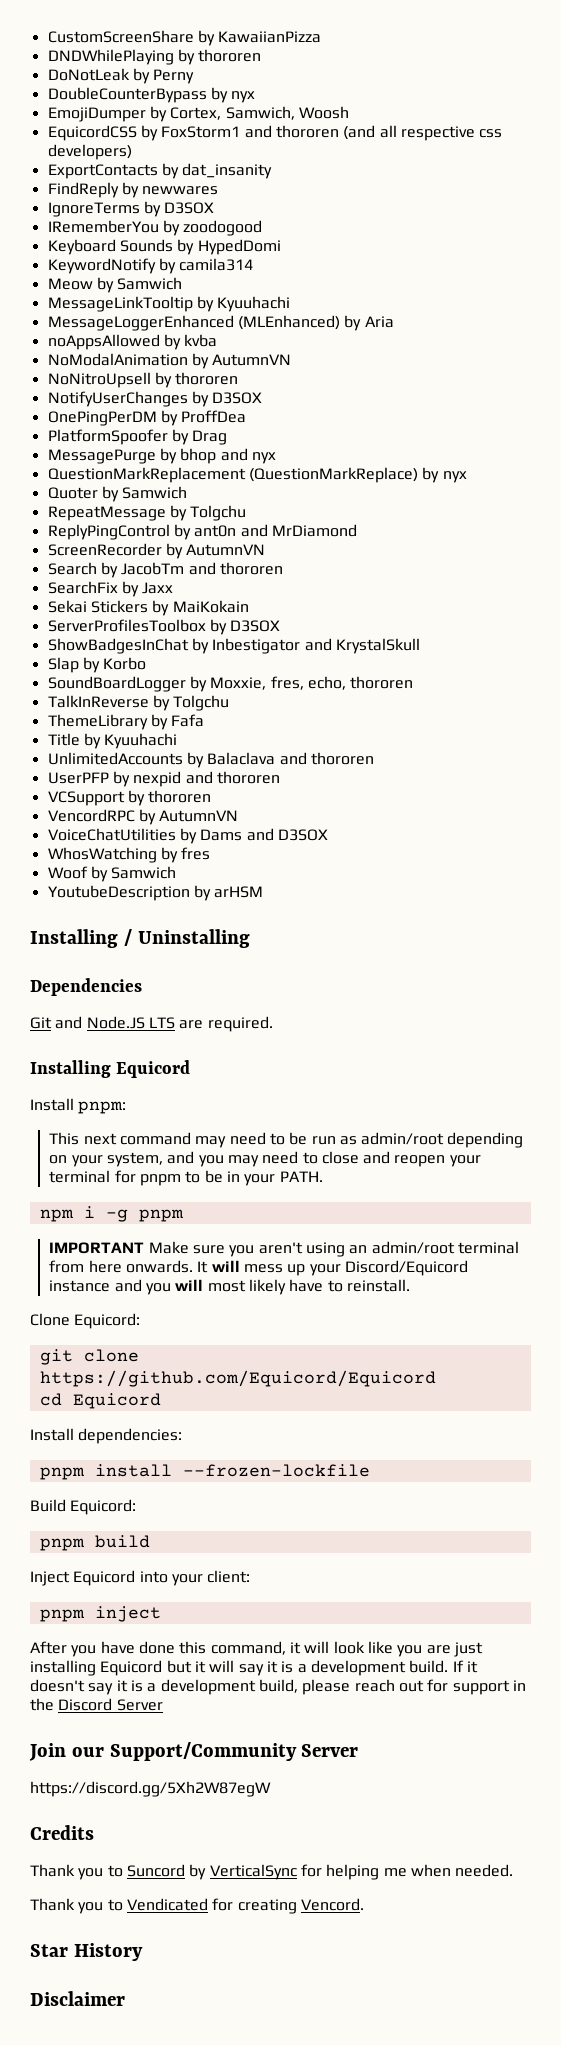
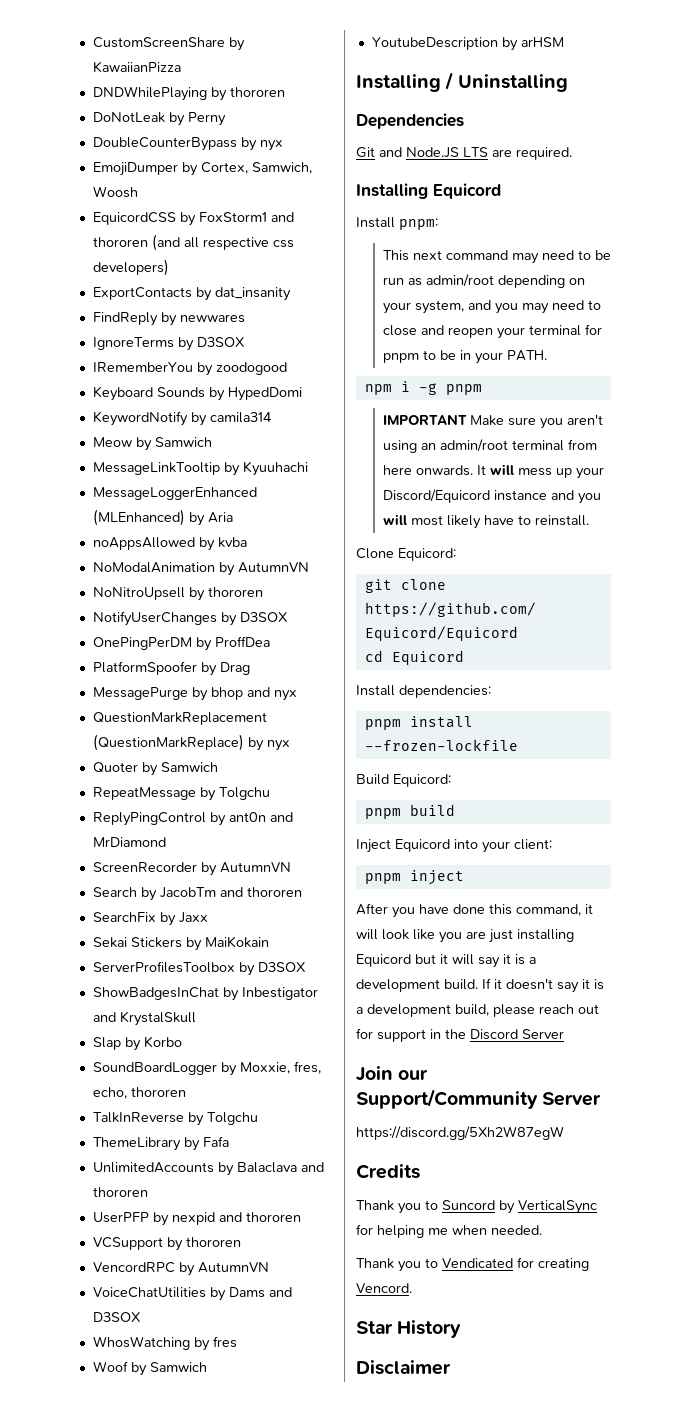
[47,733,178,749] // Title by Kyuuhachi -> (229, 1141) none

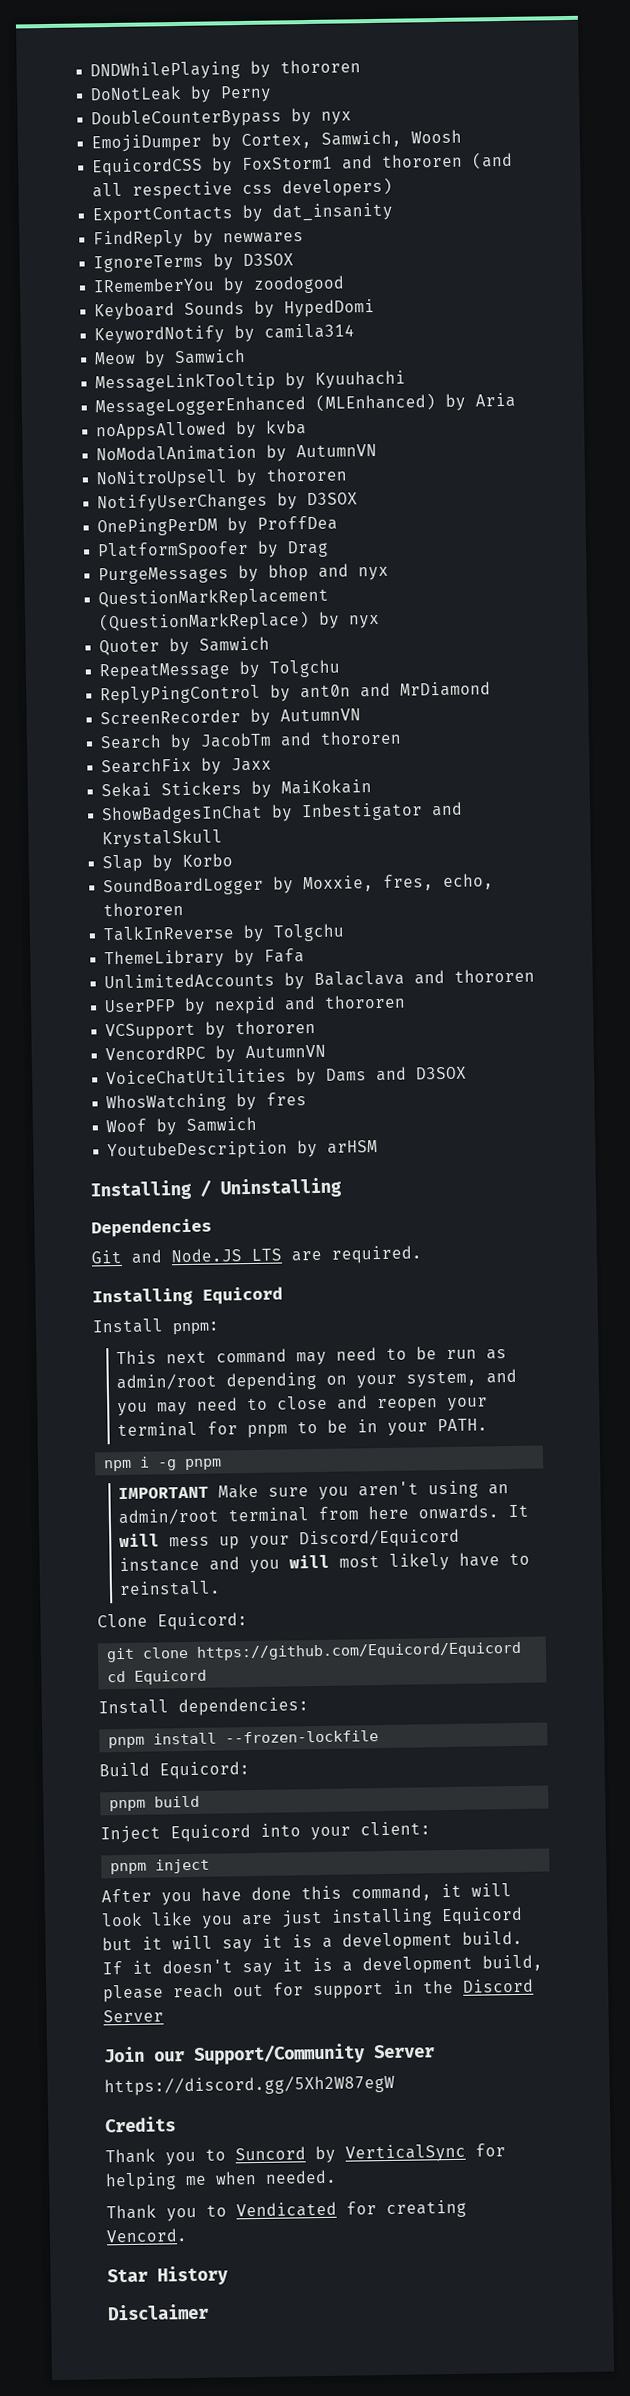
[92,37,245,51] [92,61,181,73] CustomScreenShare by KawaiianPizza // -> (90, 70) none
[92,687,188,700] MessagePurge -> [98,566,230,585] PurgeMessages
[92,961,306,976] // ServerProfilesToolbox by D3SOX -> (373, 787) none

